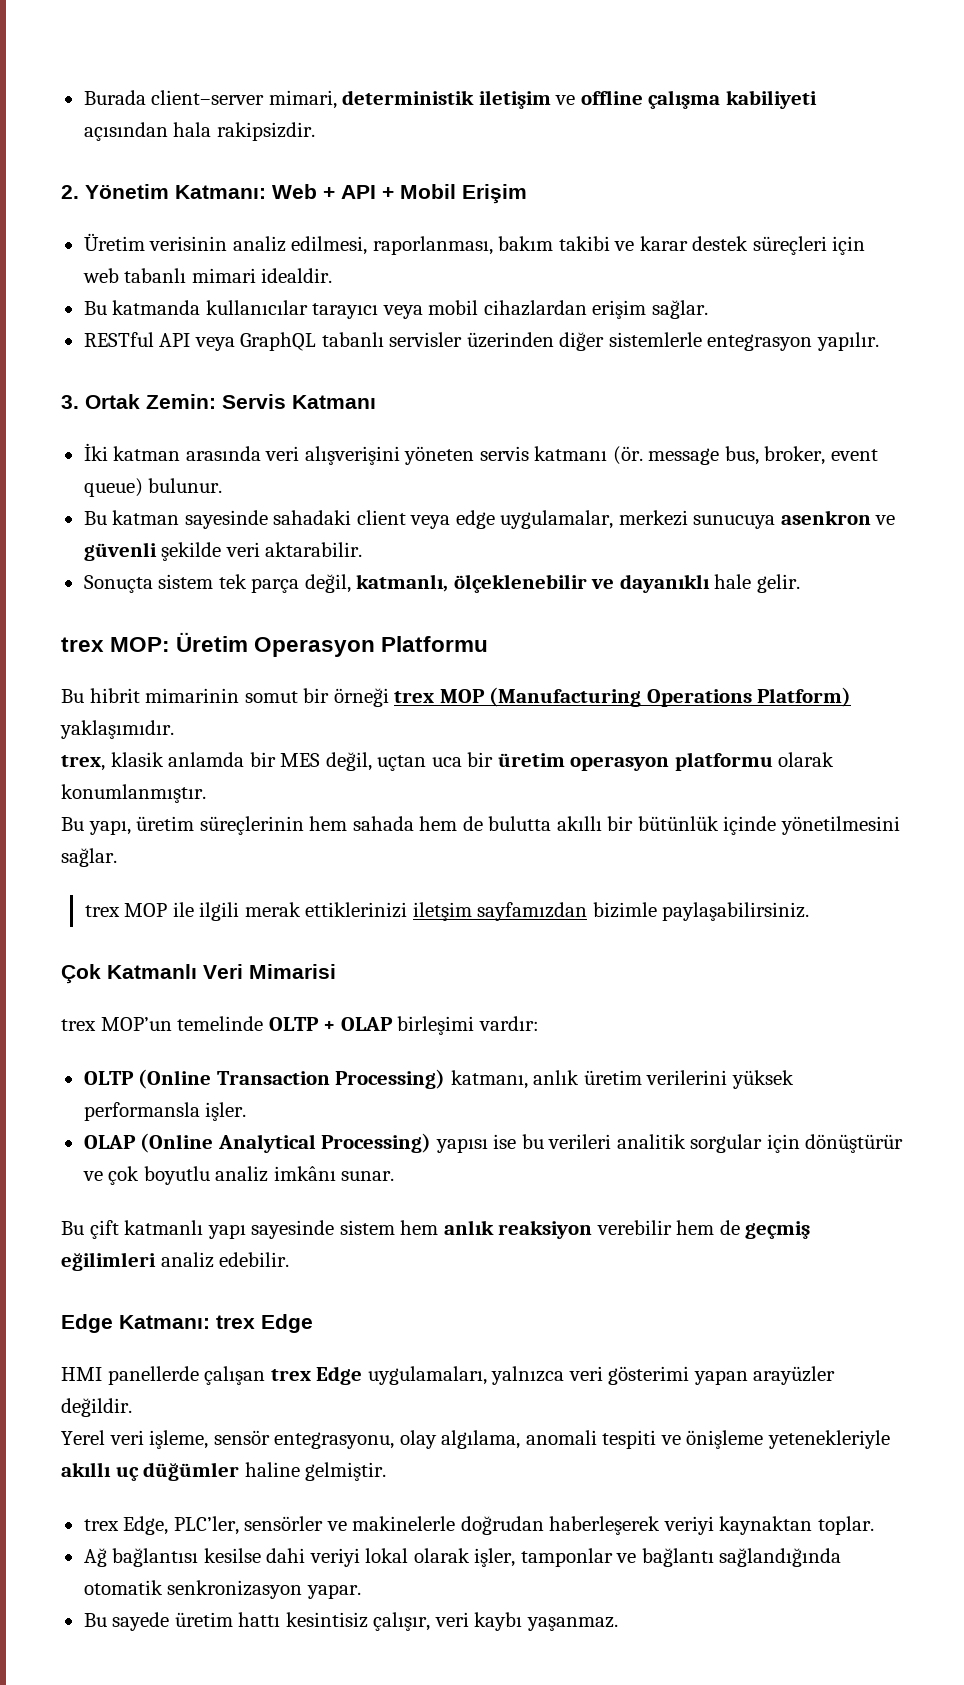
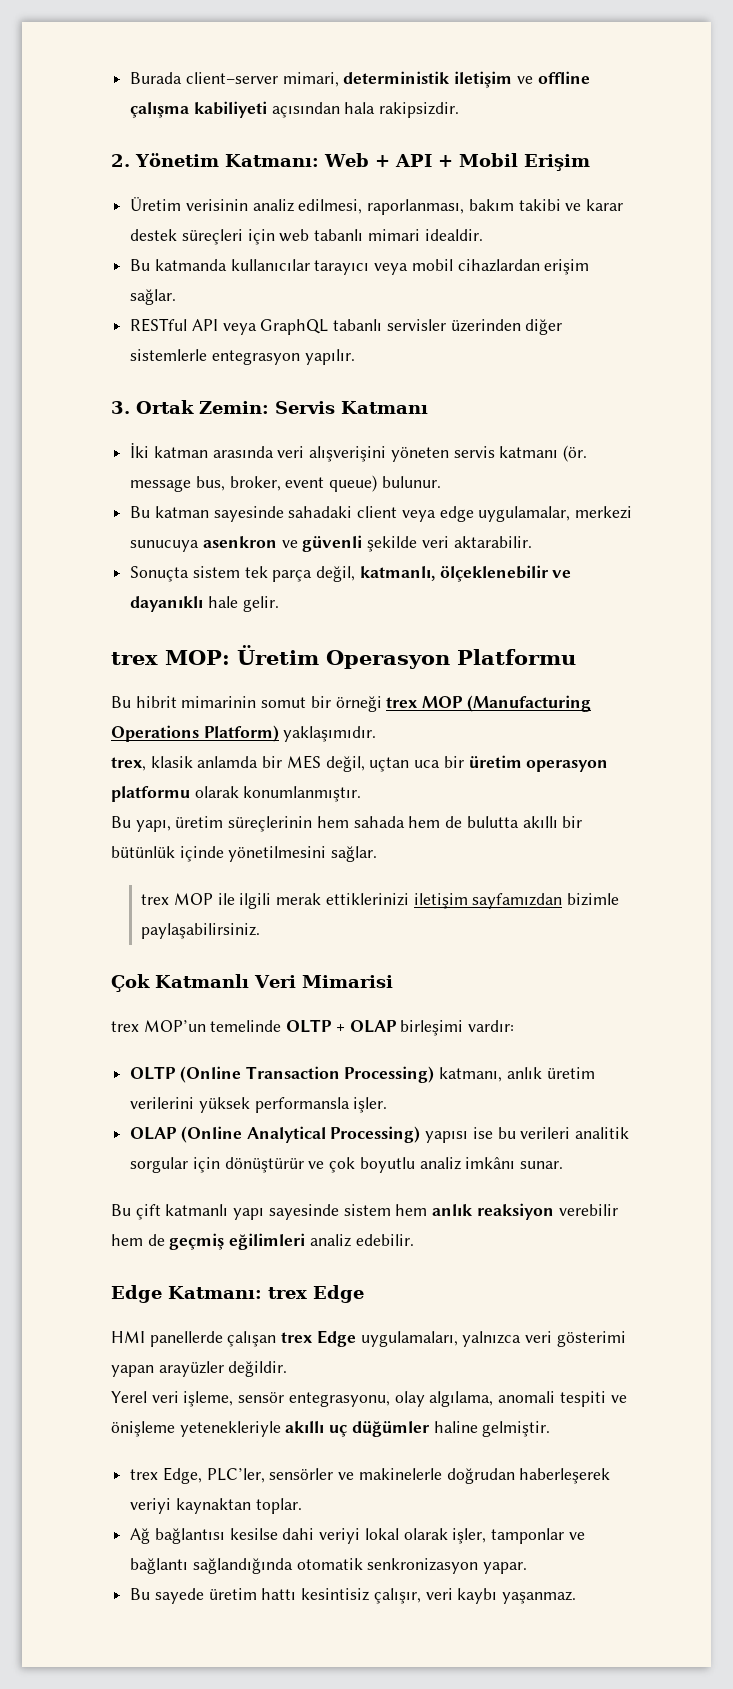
[412,902,472,921] iletşim -> [413,893,468,909] iletişim

